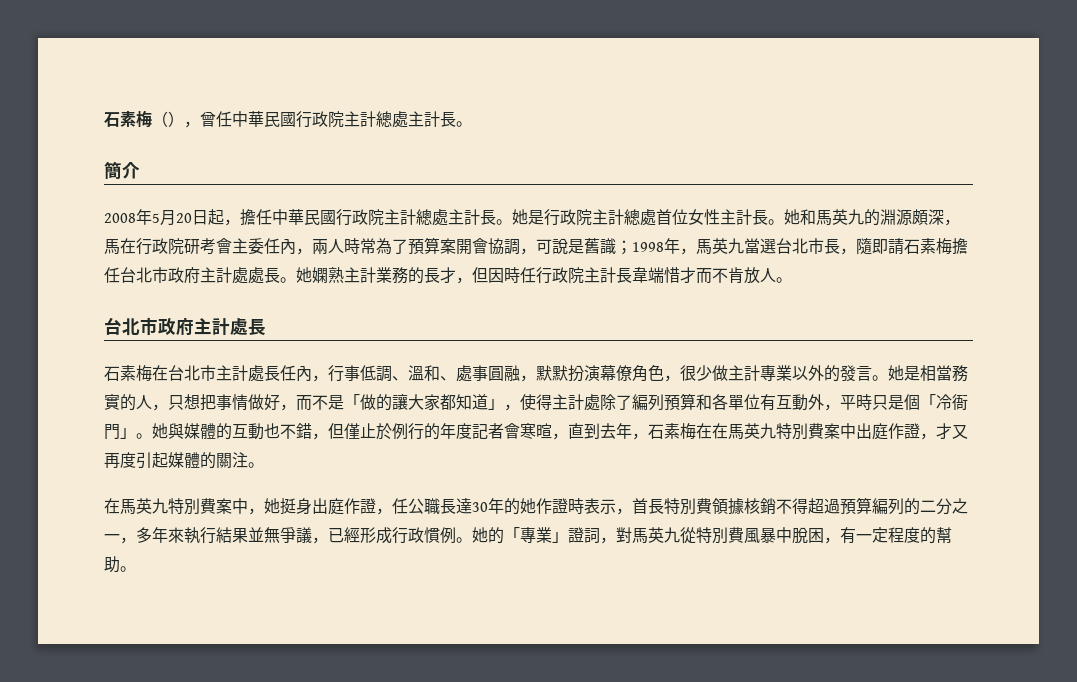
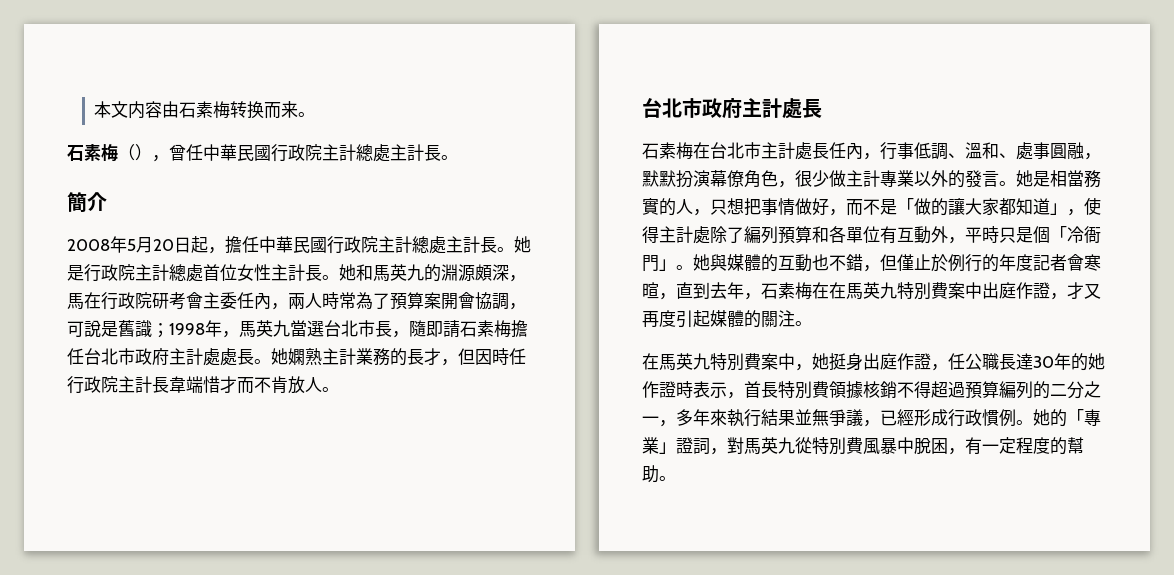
(104, 119) none -> [94,101,316,119] 本文内容由石素梅转换而来。 //

